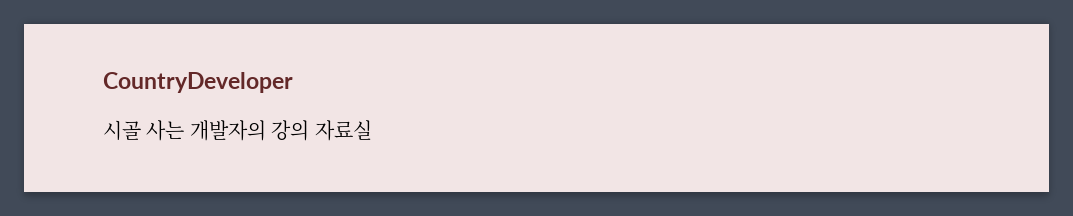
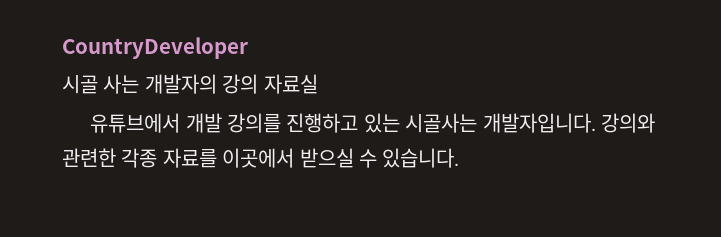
(372, 130) none -> [90,113,656,133] [62,148,460,168] // 유튜브에서 개발 강의를 진행하고 있는 시골사는 개발자입니다. 강의와 관련한 각종 자료를 이곳에서 받으실 수 있습니다.

